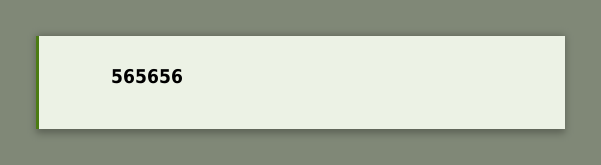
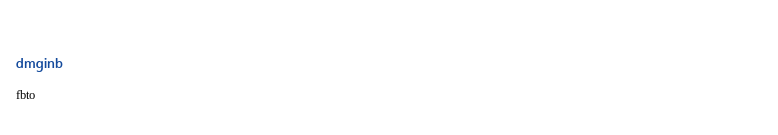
[111,68,183,84] 565656 -> [16,58,63,72] [16,90,35,99] dmginb // fbto

